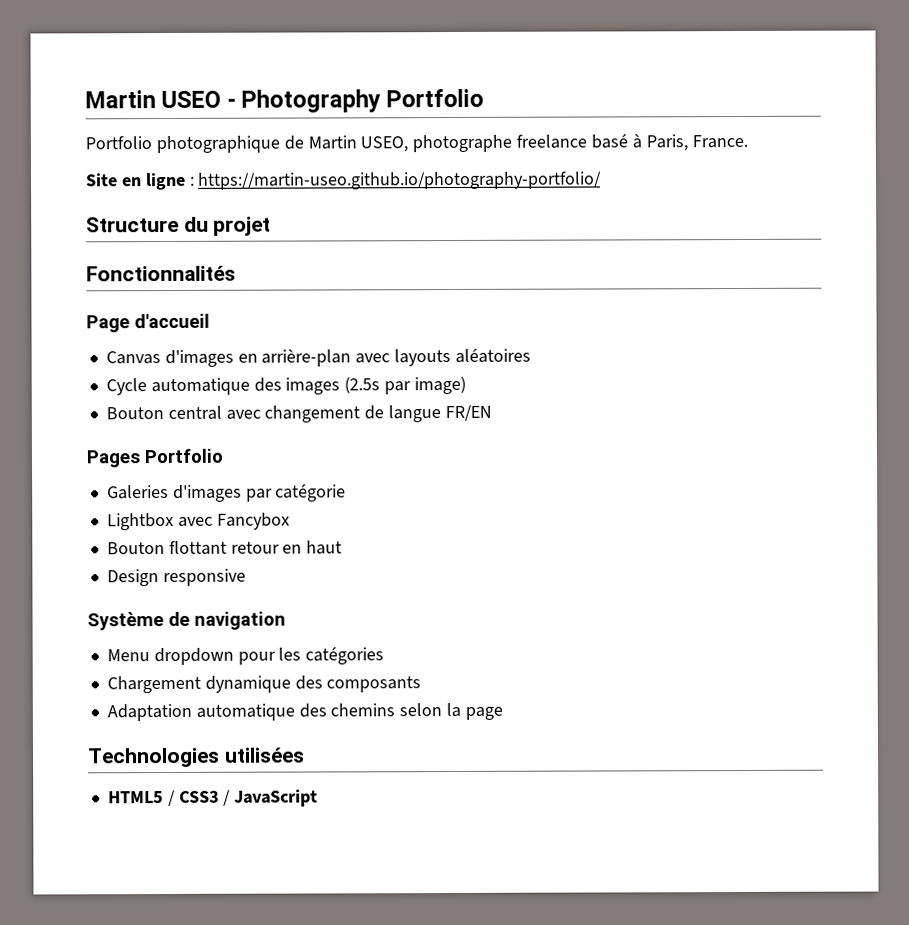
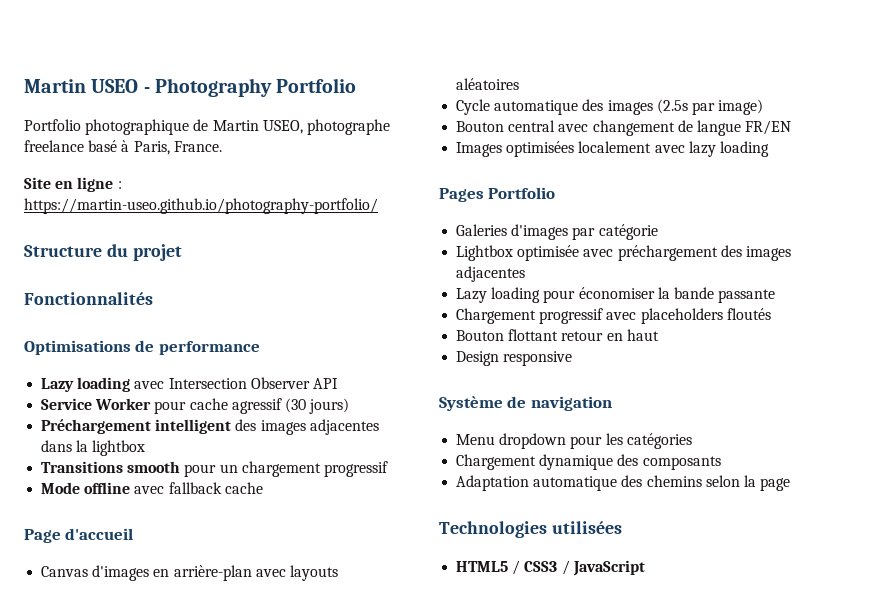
(236, 273) none -> [24,340,260,355] [41,377,338,392] [41,398,350,414] [41,419,379,435] [41,440,146,456] [41,461,388,477] [41,482,263,494] // Optimisations de performance // Lazy loading avec Intersection Observer API // Service Worker pour cache agressif (30 jours) // Préchargement intelligent des images adjacentes dans la lightbox // Transitions smooth pour un chargement progressif // Mode offline avec fallback cache
(492, 413) none -> [456,141,769,157] // Images optimisées localement avec lazy loading
[177,512,290,530] avec Fancybox -> [517,245,791,261] [456,266,526,282] [456,287,776,303] [456,308,771,324] optimisée avec préchargement des images adjacentes // Lazy loading pour économiser la bande passante // Chargement progressif avec placeholders floutés

